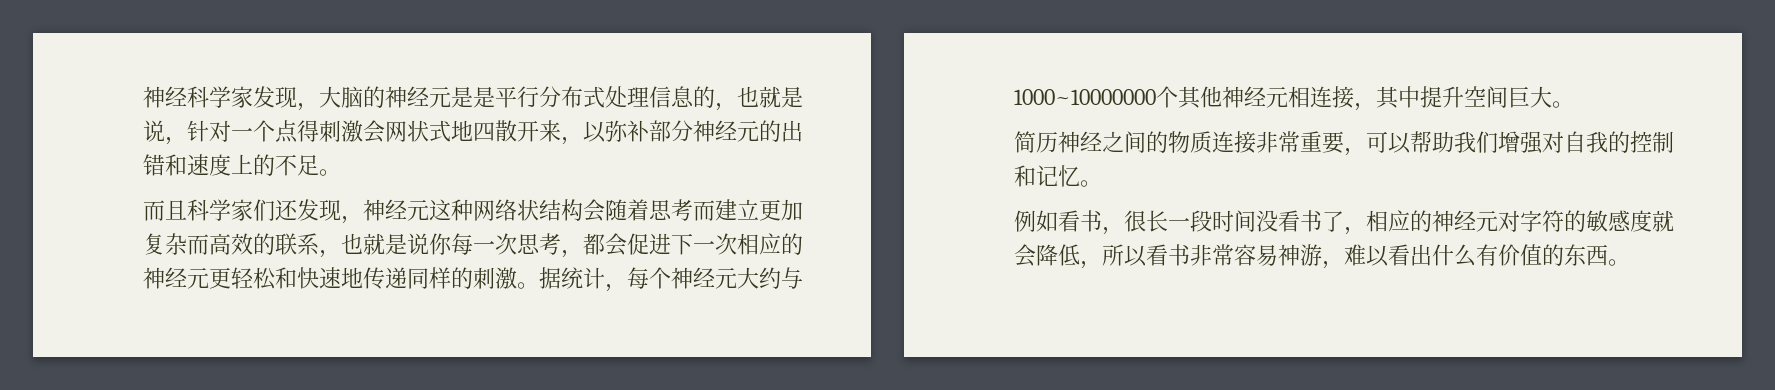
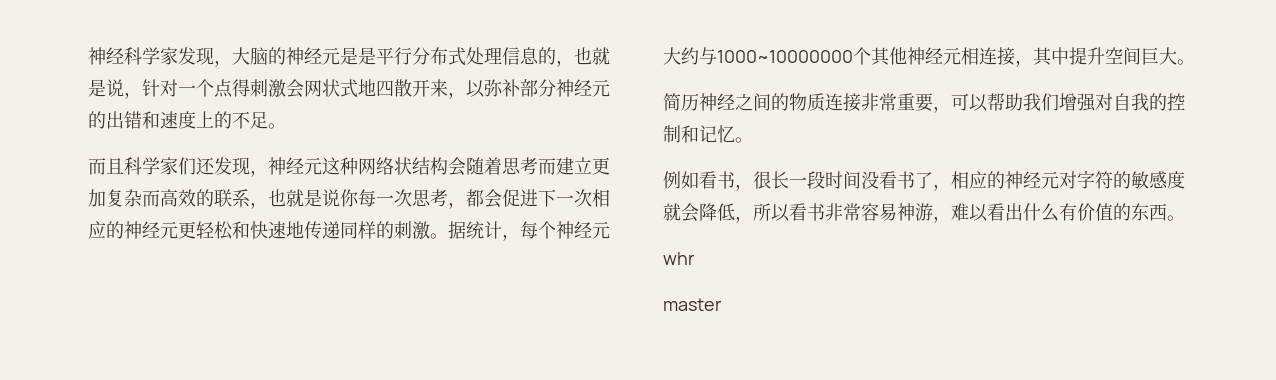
(1630, 262) none -> [663,252,695,265] [663,298,722,311] // whr // master

